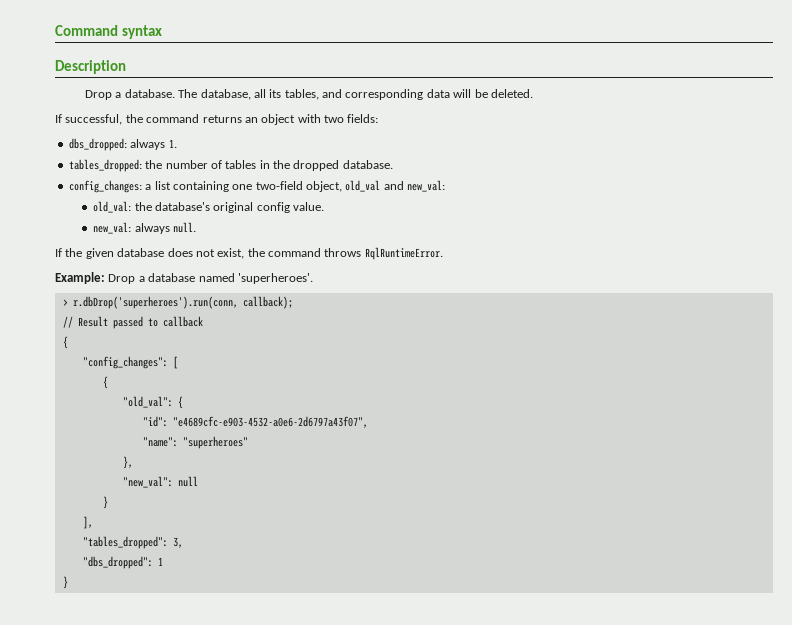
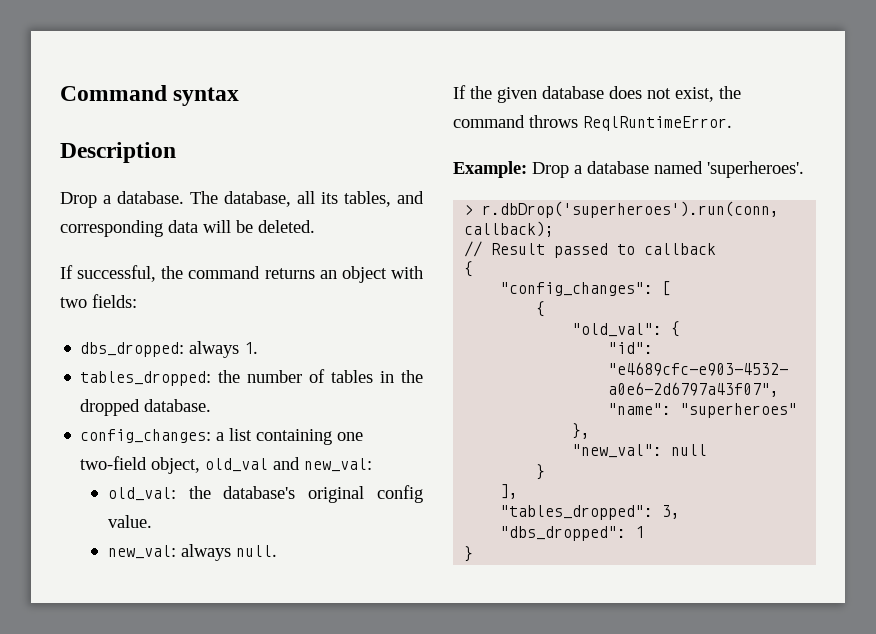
[364,247,443,260] RqlRuntimeError. -> [583,116,732,131] ReqlRuntimeError.

